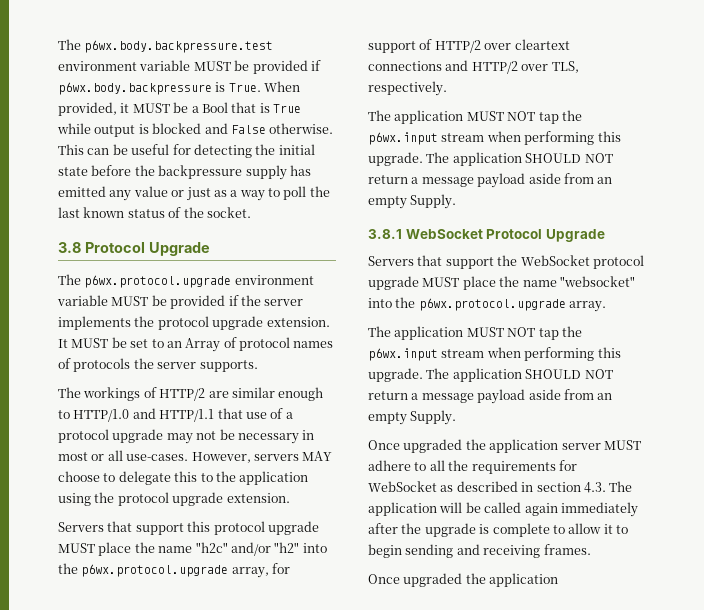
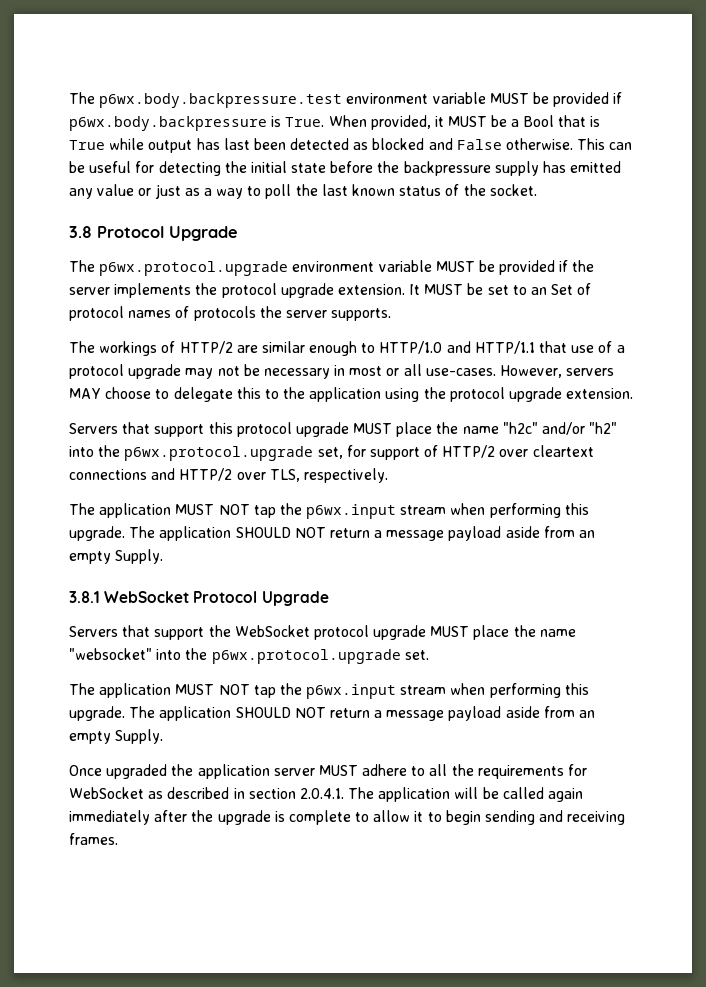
[138,124,149,134] is -> [196,138,369,150] has last been detected as
[185,338,221,352] Array -> [551,284,574,295] Set
[231,567,269,578] array, -> [317,447,343,459] set,
[569,301,607,312] array. -> [404,650,429,660] set.
[583,482,606,493] 4.3. -> [299,788,344,799] 2.0.4.1.
[368,573,559,587] // Once upgraded the application -> (118, 839) none

